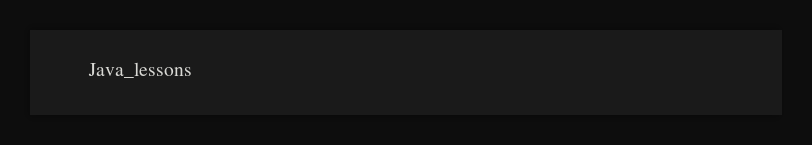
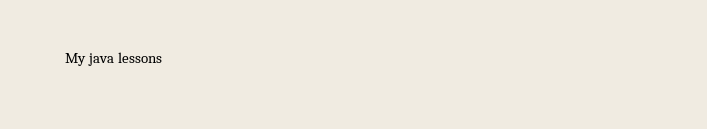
[88,62,192,78] Java_lessons -> [65,52,162,66] My java lessons

